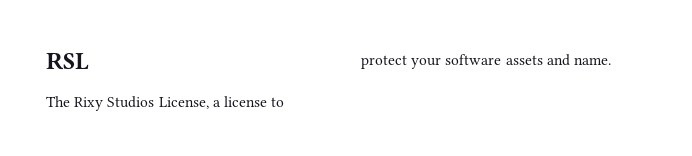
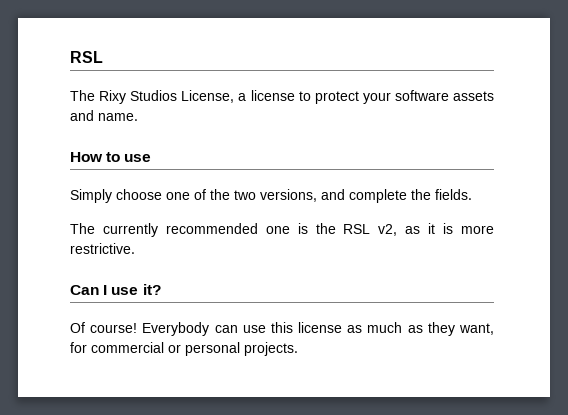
(611, 61) none -> [70,152,152,162] [70,189,472,203] [70,223,495,237] [70,243,135,254] [70,284,161,295] [70,322,495,336] [70,342,298,356] // How to use // Simply choose one of the two versions, and complete the fields. // The currently recommended one is the RSL v2, as it is more restrictive. // Can I use it? // Of course! Everybody can use this license as much as they want, for commercial or personal projects.

